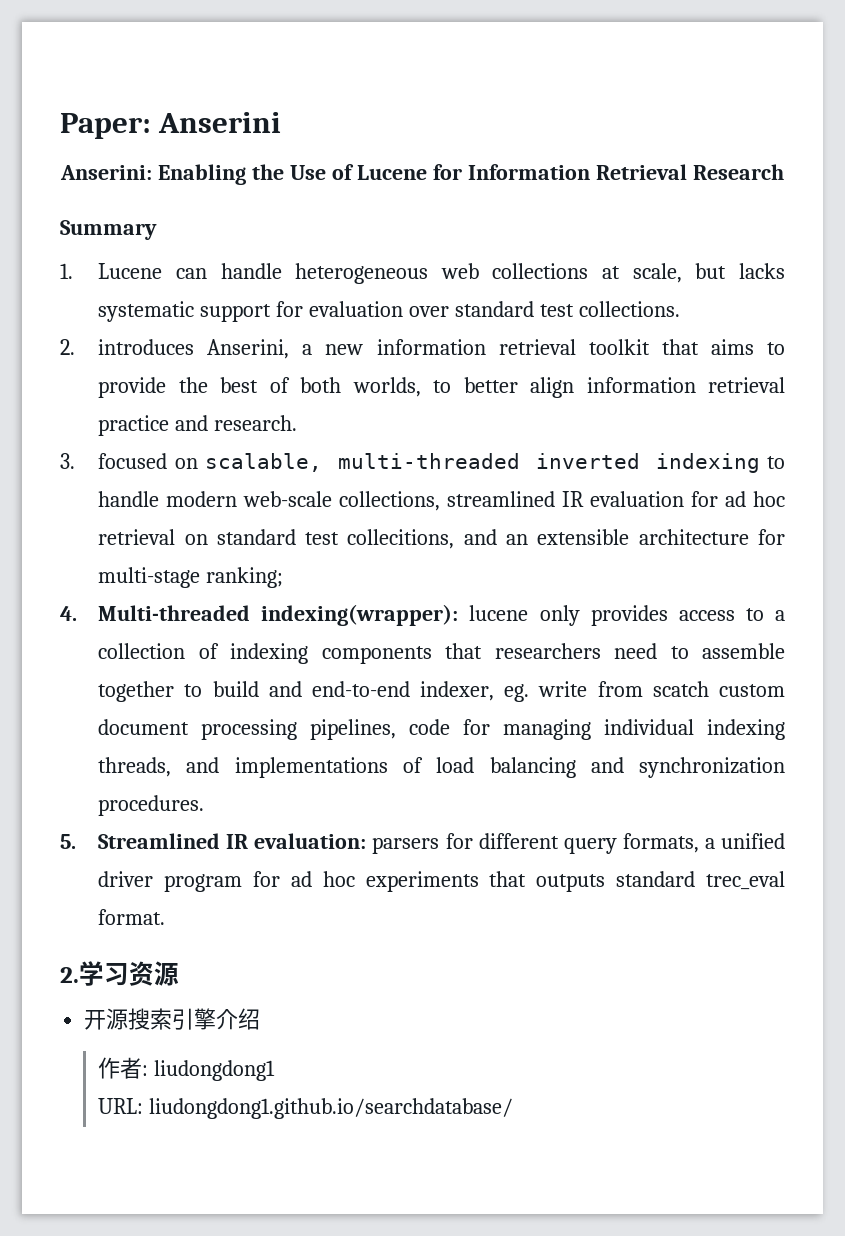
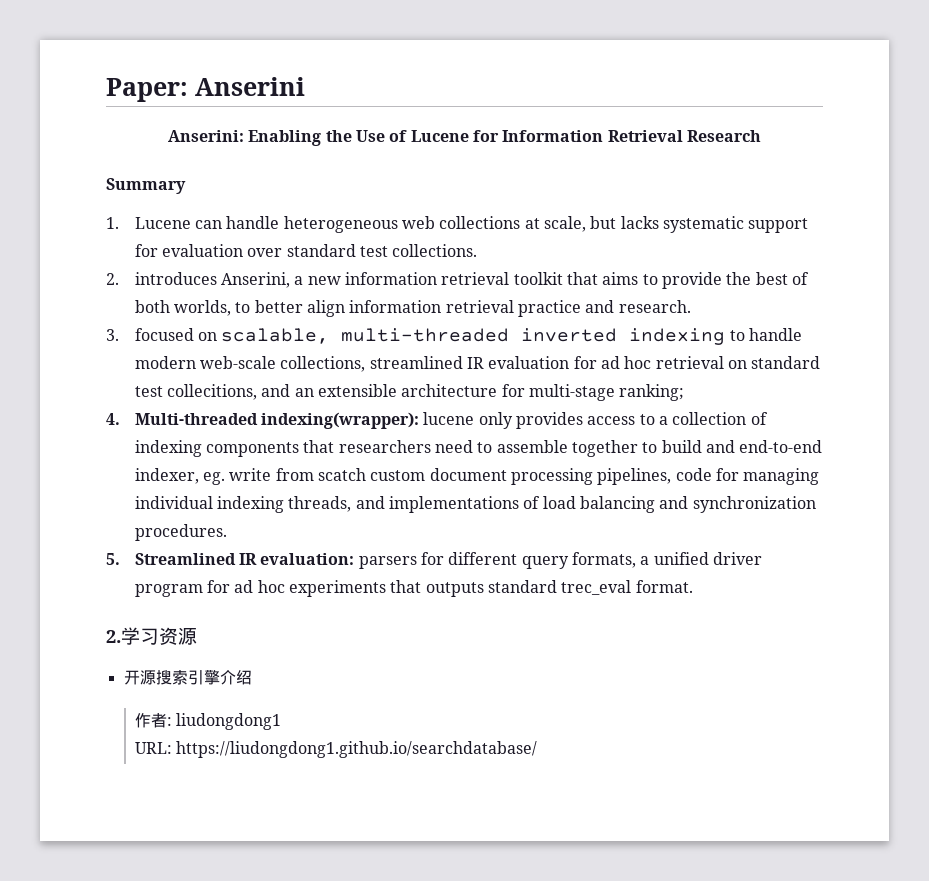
[149,1098,514,1119] liudongdong1.github.io/searchdatabase/ -> [176,741,538,758] https://liudongdong1.github.io/searchdatabase/

